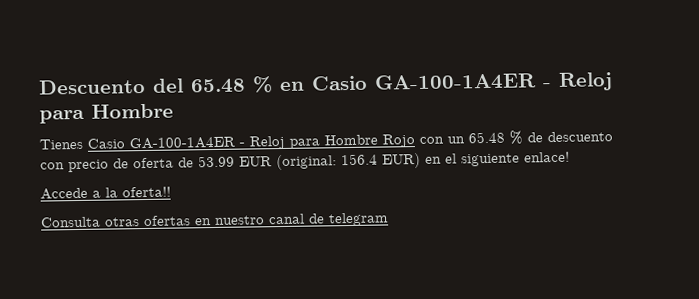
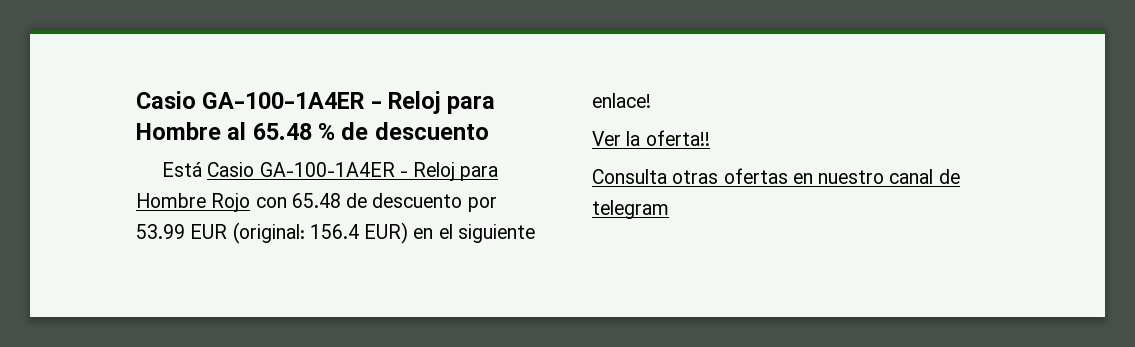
[38,72,613,95] [39,103,174,124] [39,138,83,150] Descuento del 65.48 % en Casio GA-100-1A4ER - Reloj para Hombre // Tienes -> [136,91,496,114] [136,122,489,140] [161,162,202,177] Casio GA-100-1A4ER - Reloj para Hombre al 65.48 % de descuento // Está
[447,130,613,145] [40,157,194,173] un 65.48 % de descuento con precio de oferta de -> [291,193,497,212] 65.48 de descuento por
[40,187,101,200] Accede a -> [592,131,621,146] Ver

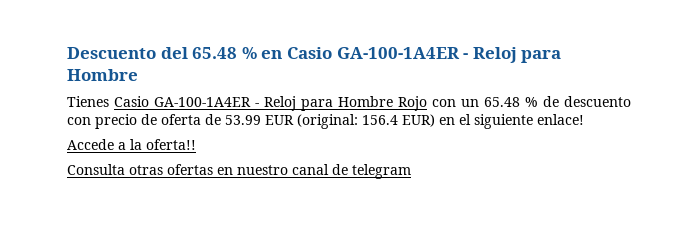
[136,91,496,114] [136,122,489,140] [161,162,202,177] Casio GA-100-1A4ER - Reloj para Hombre al 65.48 % de descuento // Está -> [67,47,562,63] [67,69,138,81] [67,96,109,107] Descuento del 65.48 % en Casio GA-100-1A4ER - Reloj para Hombre // Tienes
[291,193,497,212] 65.48 de descuento por -> [461,96,631,107] [67,114,221,129] un 65.48 % de descuento con precio de oferta de
[592,131,621,146] Ver -> [67,139,126,150] Accede a

